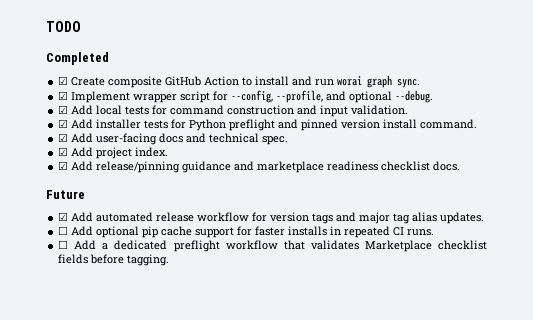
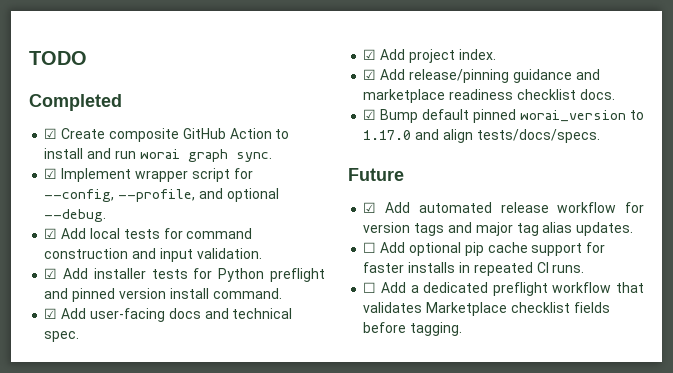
(461, 166) none -> [363,109,644,123] [363,129,600,143] // ☑ Bump default pinned worai_version to 1.17.0 and align tests/docs/specs.

